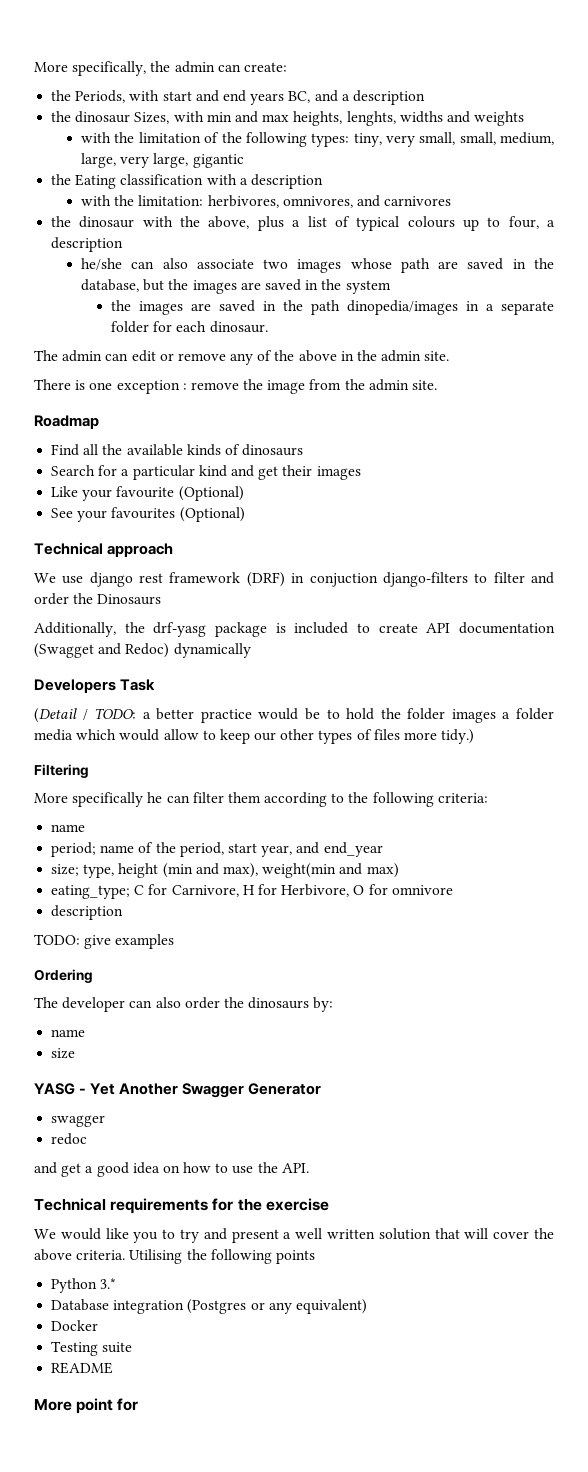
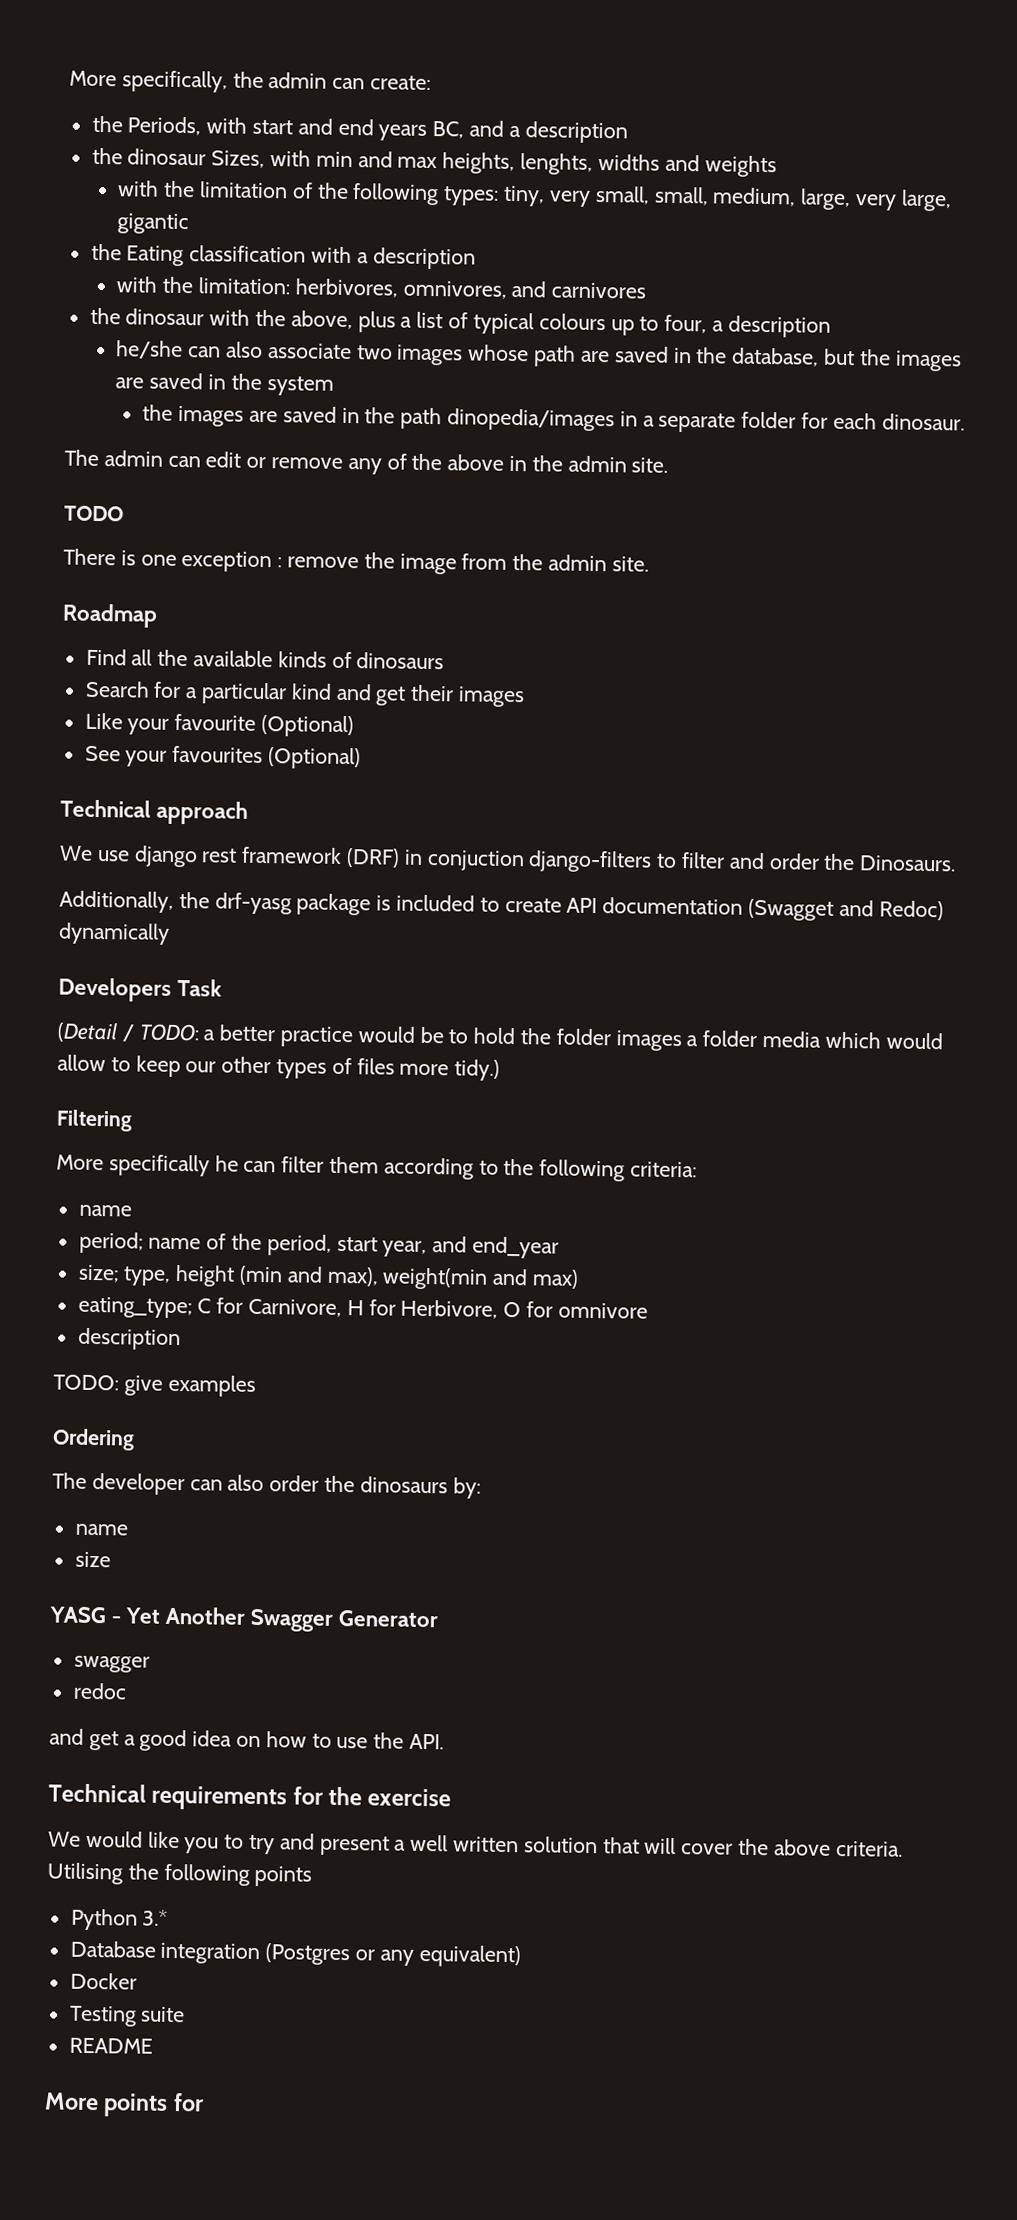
(450, 356) none -> [64,505,124,522] // TODO
[97,594,162,605] Dinosaurs -> [859,855,957,872] Dinosaurs.
[76,1398,114,1414] point -> [103,2093,169,2117] points

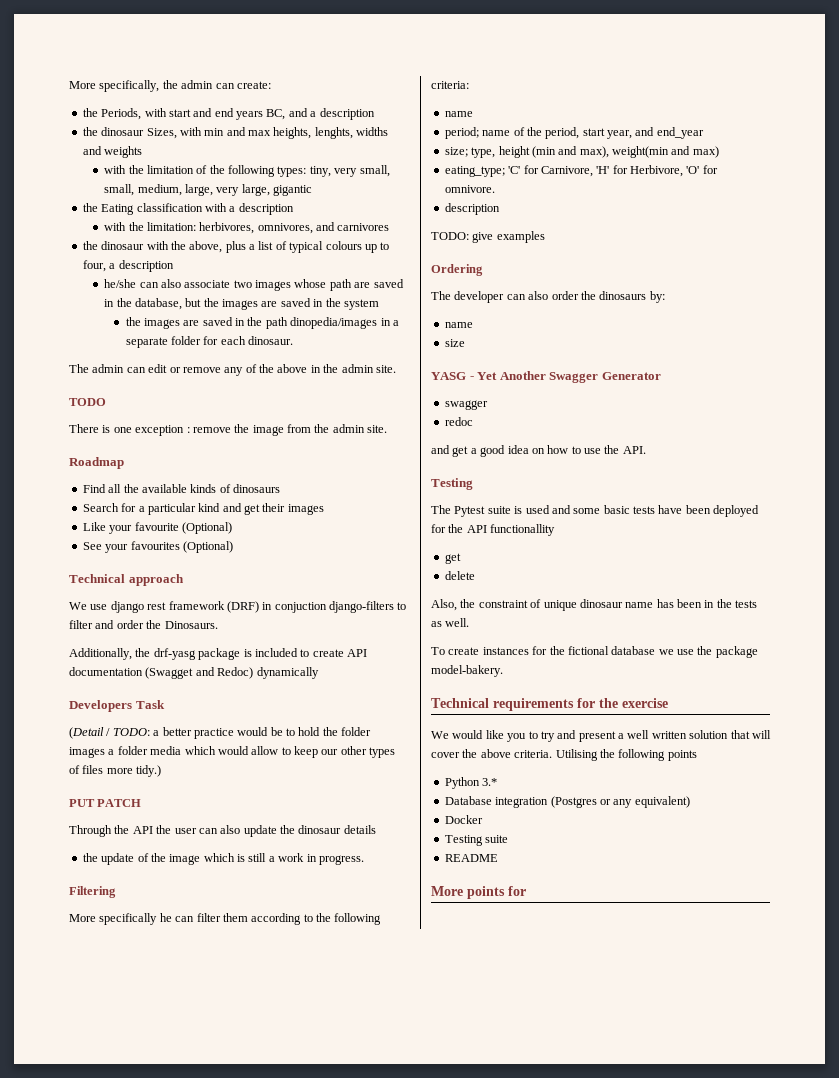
(501, 1070) none -> [69,799,142,807] [69,825,376,837] [82,853,364,865] // PUT PATCH // Through the API the user can also update the dinosaur details // the update of the image which is still a work in progress.
[197,1298,212,1314] C -> [508,166,521,174] 'C'
[346,1300,364,1316] H -> [596,166,610,174] 'H'
[503,1301,648,1319] O for omnivore -> [686,165,718,174] [444,185,495,193] 'O' for omnivore.
(445, 1741) none -> [431,478,473,490] [431,505,760,517] [431,524,556,536] [444,553,461,564] [444,571,475,580] [431,599,758,611] [431,618,470,627] [431,646,758,658] [431,665,503,677] // Testing // The Pytest suite is used and some basic tests have been deployed for the API functionallity // get // delete // Also, the constraint of unique dinosaur name has been in the tests as well. // To create instances for the fictional database we use the package model-bakery.

